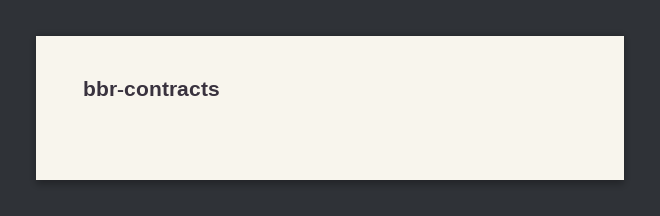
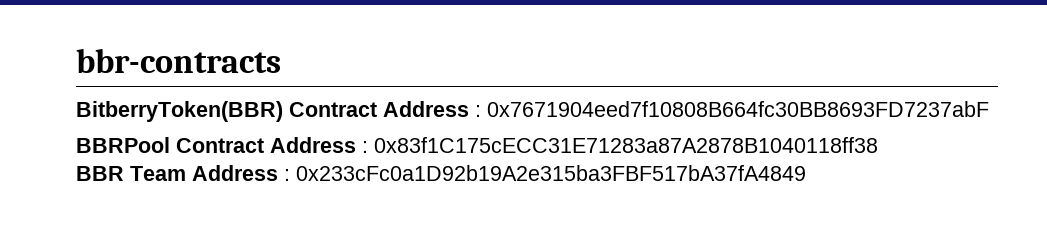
(220, 88) none -> [76,101,989,122] [76,137,878,153] [76,165,806,181] // BitberryToken(BBR) Contract Address : 0x7671904eed7f10808B664fc30BB8693FD7237abF // BBRPool Contract Address : 0x83f1C175cECC31E71283a87A2878B1040118ff38 // BBR Team Address : 0x233cFc0a1D92b19A2e315ba3FBF517bA37fA4849

